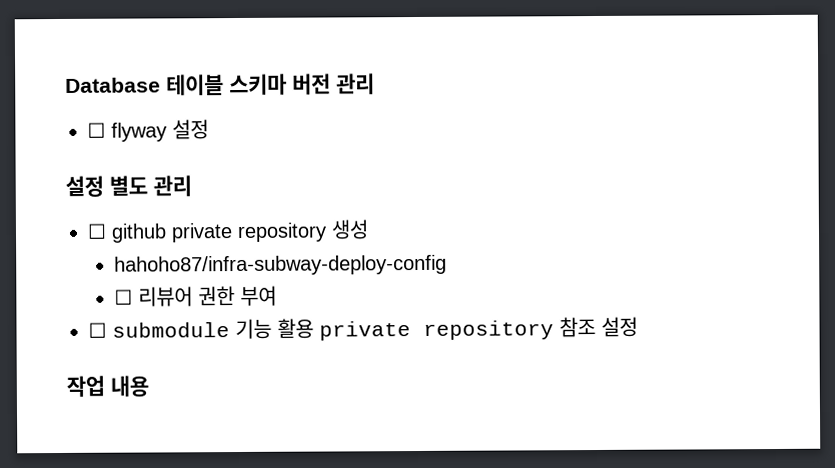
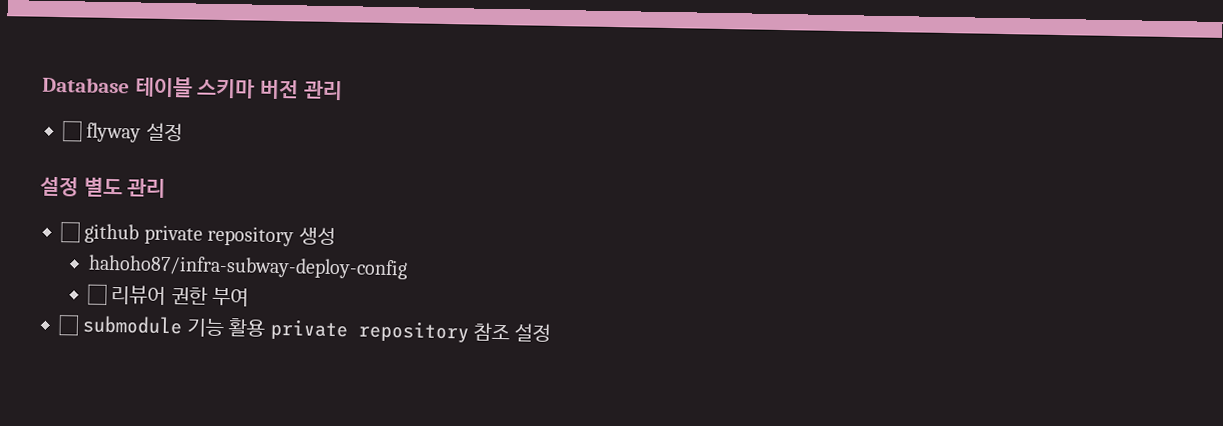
[66,375,149,397] // 작업 내용 -> (552, 332) none

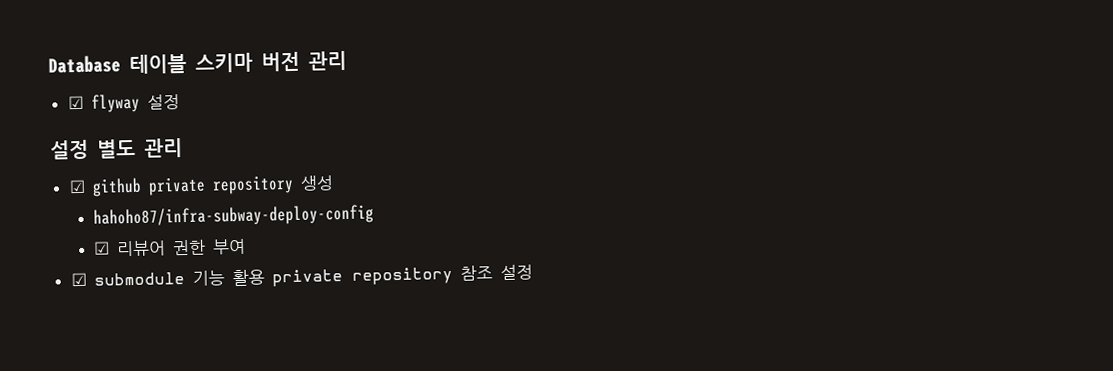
[62,120,82,143] ☐ -> [67,95,84,110] ☑
[60,221,80,244] ☐ -> [68,179,86,194] ☑
[87,283,108,306] ☐ -> [93,241,111,255] ☑
[58,314,79,337] ☐ -> [70,272,87,287] ☑

